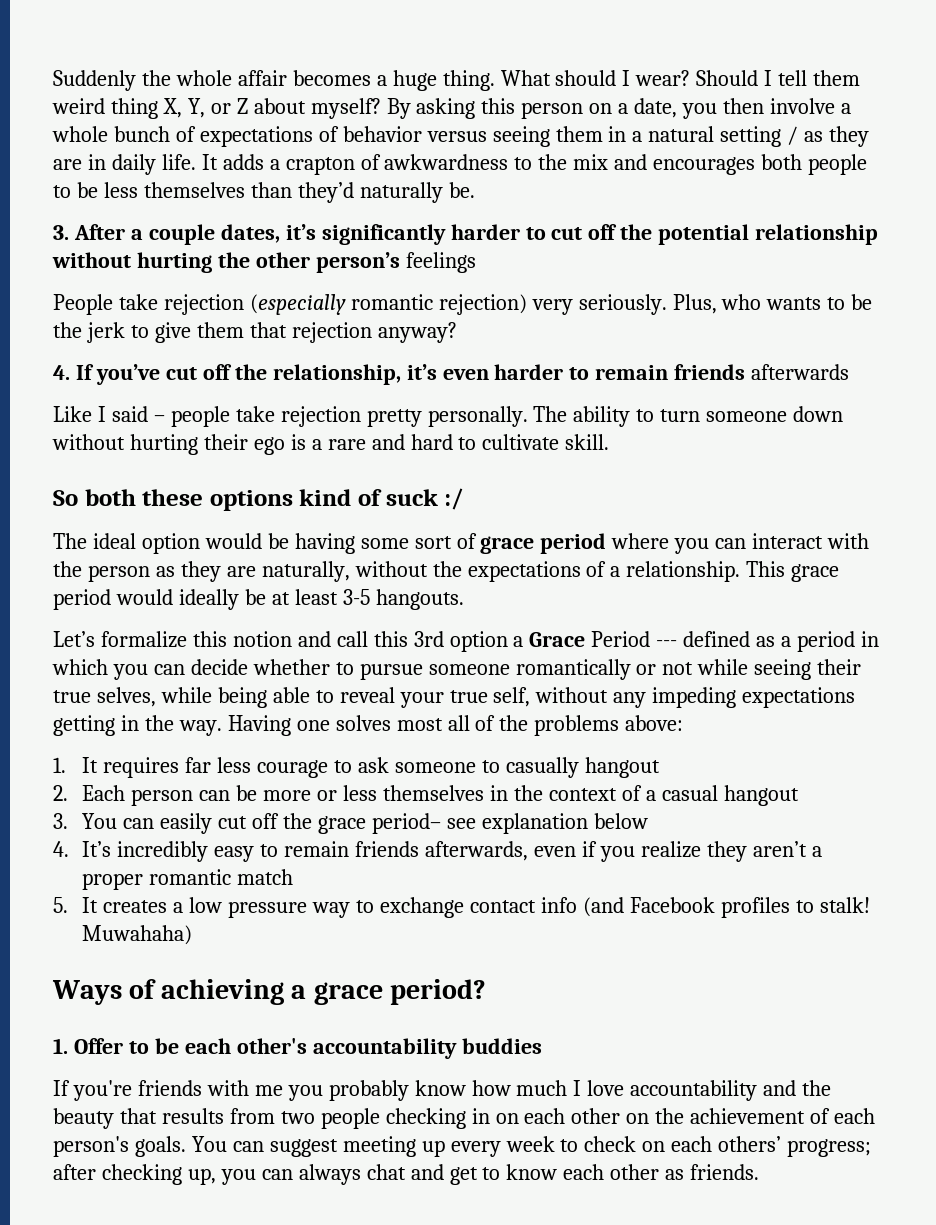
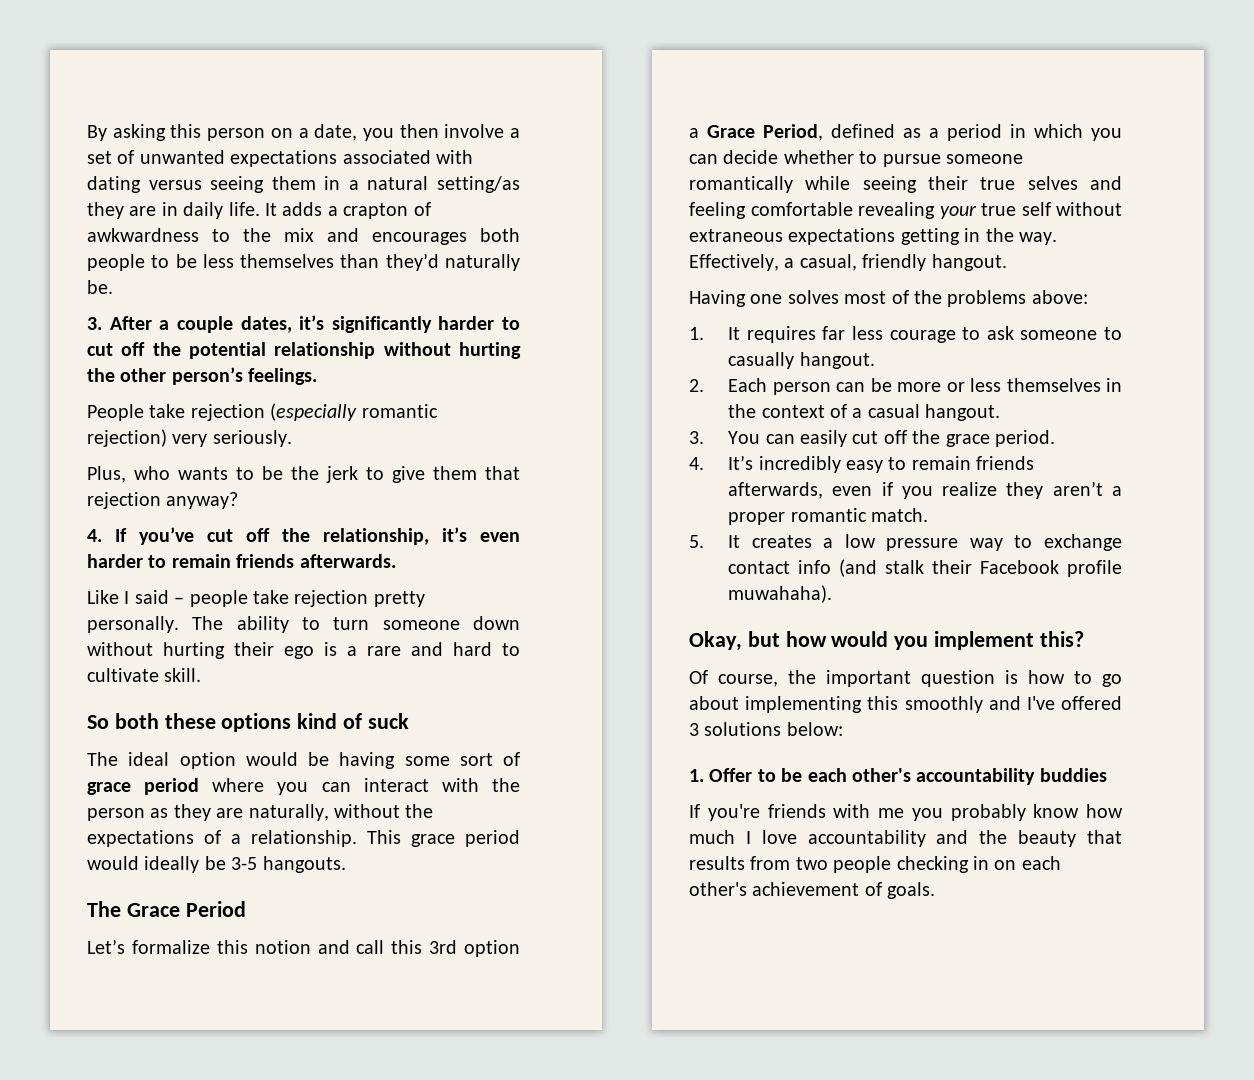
[53,70,861,91] [52,98,381,119] Suddenly the whole affair becomes a huge thing. What should I wear? Should I tell them weird thing X, Y, or Z about myself? -> (87, 133) none
[52,126,422,147] whole bunch of expectations of behavior -> [87,150,473,167] [87,176,141,193] set of unwanted expectations associated with dating
[720,126,824,147] setting / as -> [436,176,520,193] setting/as
[405,252,476,273] feelings -> [248,368,318,385] feelings.
(667, 304) none -> (292, 438) //
[751,364,850,380] afterwards -> [299,554,396,568] afterwards.
[444,488,465,510] :/ -> (409, 721) none
[271,589,338,605] at least -> (226, 863) none
(464, 599) none -> [87,901,246,917] // The Grace Period
[591,631,678,647] Period --- -> [763,124,823,141] Period,
[636,662,694,675] or not -> (793, 184) none
[96,687,737,708] selves, while being able to reveal your true self, without any impeding -> [1027,176,1122,190] [689,202,1122,219] [689,229,783,242] selves and feeling comfortable revealing your true self without extraneous
(222, 728) none -> [689,254,1007,271] Effectively, a casual, friendly hangout. //
[447,715,470,731] all -> (887, 297) none
[584,757,660,778] hangout -> [799,352,875,369] hangout.
[723,785,799,806] hangout -> [925,404,1001,421] hangout.
[371,813,648,834] period– see explanation below -> [994,430,1055,447] period.
[237,869,294,885] match -> [870,508,928,522] match.
[629,897,870,918] [82,925,193,945] [52,979,487,1005] Facebook profiles to stalk! Muwahaha) // Ways of achieving a grace period? -> [885,560,1122,577] [728,585,833,603] [689,631,1084,651] [689,670,1122,687] [689,696,1122,713] [689,722,843,736] stalk their Facebook profile muwahaha). // Okay, but how would you implement this? // Of course, the important question is how to go about implementing this smoothly and I've offered 3 solutions below:
[571,1108,876,1124] [53,1136,872,1157] [53,1164,760,1185] other on the achievement of each person's goals. You can suggest meeting up every week to check on each others’ progress; after checking up, you can always chat and get to know each other as friends. -> [689,882,936,899] other's achievement of goals.

